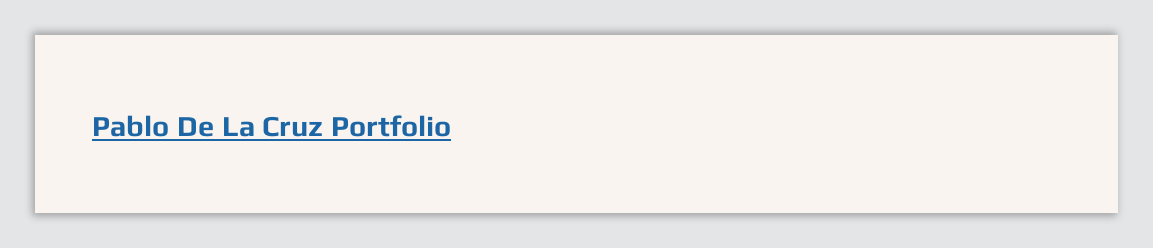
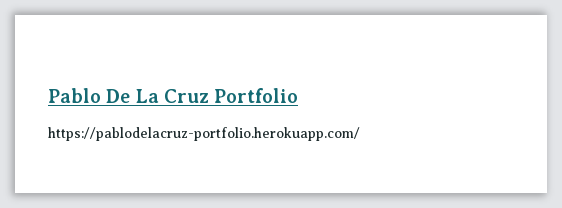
(452, 126) none -> [48,127,360,141] // https://pablodelacruz-portfolio.herokuapp.com/

